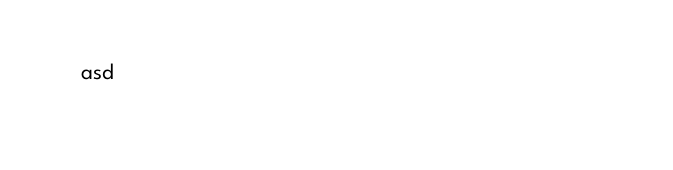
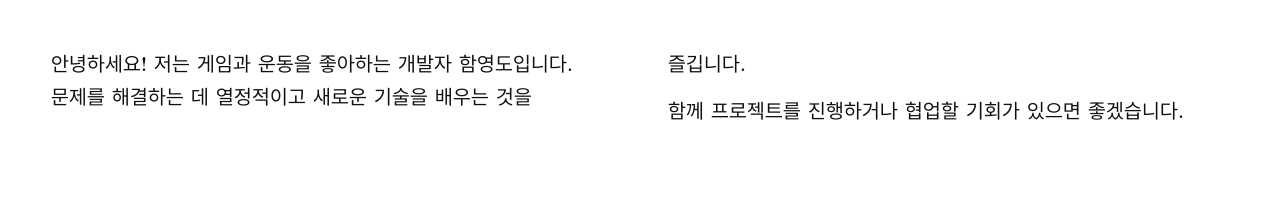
[81,63,114,80] asd -> [51,54,573,73] [51,87,532,106] [668,54,746,73] [668,101,1184,120] 안녕하세요! 저는 게임과 운동을 좋아하는 개발자 함영도입니다. 문제를 해결하는 데 열정적이고 새로운 기술을 배우는 것을 즐깁니다. // 함께 프로젝트를 진행하거나 협업할 기회가 있으면 좋겠습니다.

